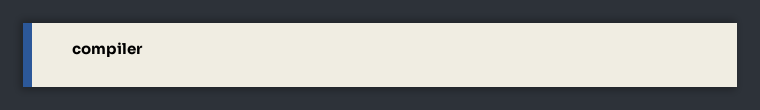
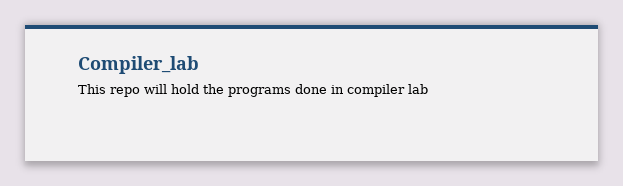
[72,42,143,57] compiler -> [78,56,199,74] [78,84,428,97] Compiler_lab // This repo will hold the programs done in compiler lab

